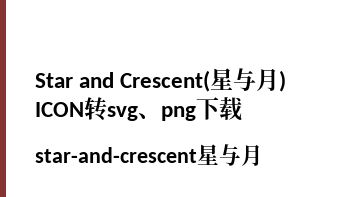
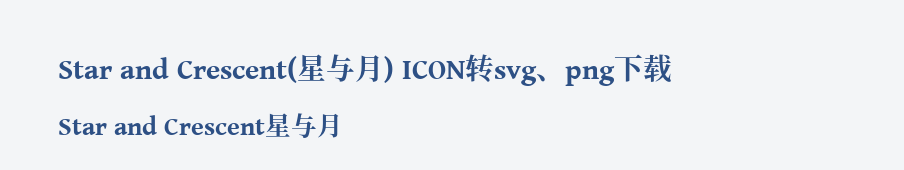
[35,147,197,163] star-and-crescent -> [58,115,265,135] Star and Crescent

